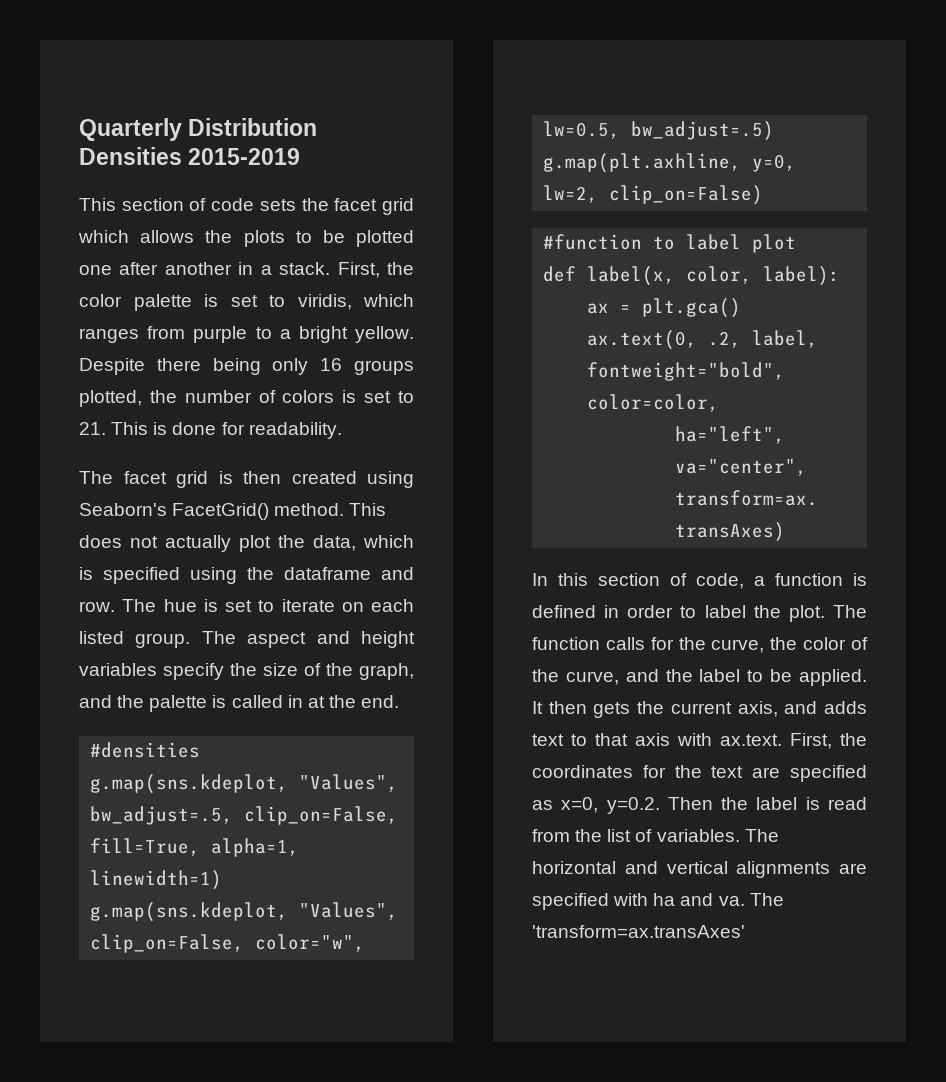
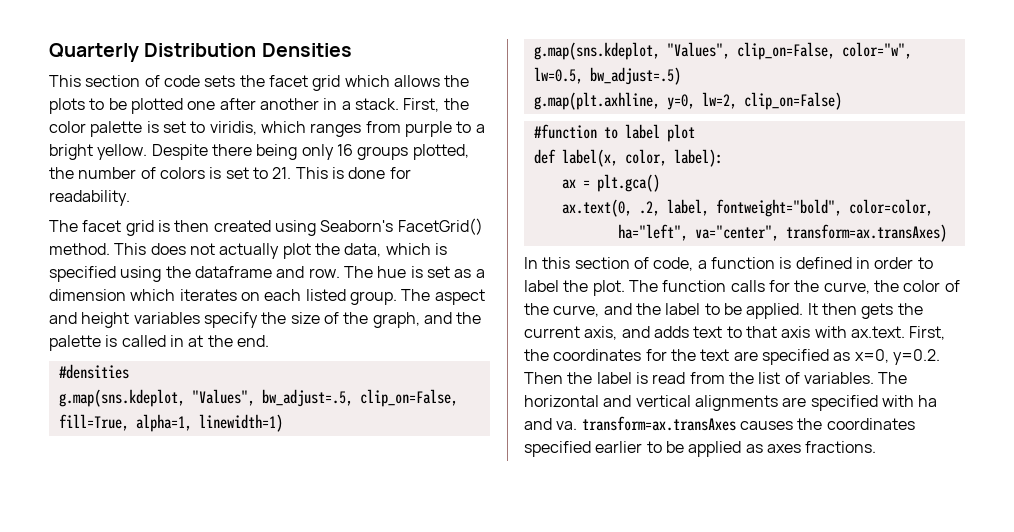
[188,148,301,165] 2015-2019 -> (352, 50) none
[258,599,335,612] to iterate -> [454,269,485,278] [49,289,237,301] as a dimension which iterates
[749,893,784,906] [532,925,745,938] The 'transform=ax.transAxes' -> [581,416,915,431] [524,441,877,457] transform=ax.transAxes causes the coordinates specified earlier to be applied as axes fractions.

